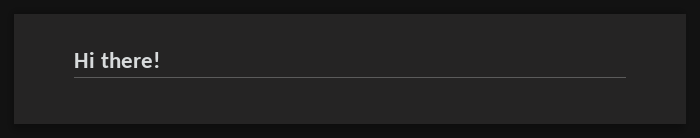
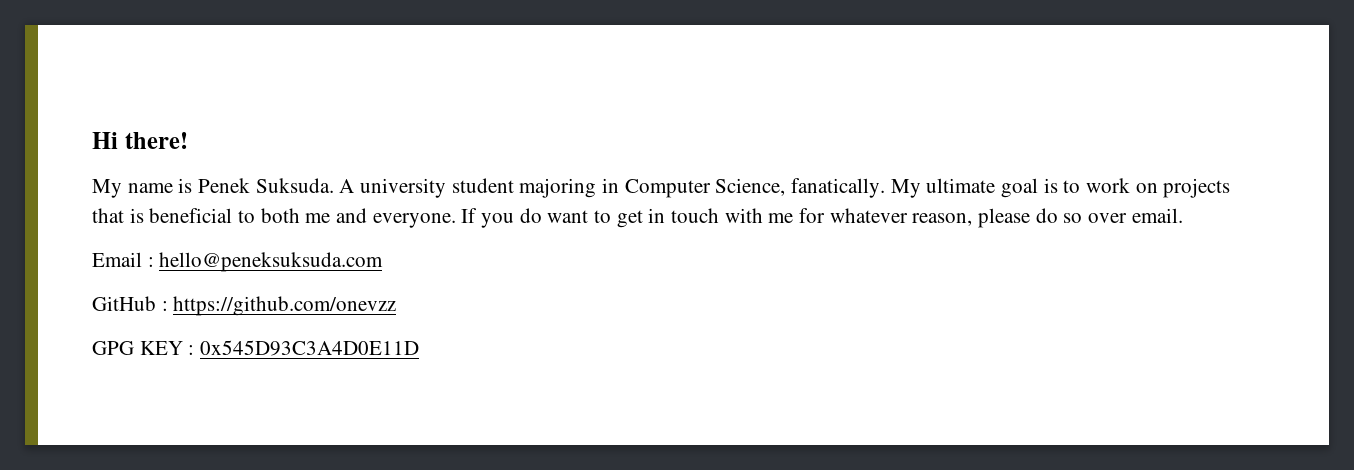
(161, 60) none -> [92,178,1231,198] [92,208,1183,228] [92,252,384,272] [92,296,397,316] [92,340,420,356] // My name is Penek Suksuda. A university student majoring in Computer Science, fanatically. My ultimate goal is to work on projects that is beneficial to both me and everyone. If you do want to get in touch with me for whatever reason, please do so over email. // Email : hello@peneksuksuda.com // GitHub : https://github.com/onevzz // GPG KEY : 0x545D93C3A4D0E11D

